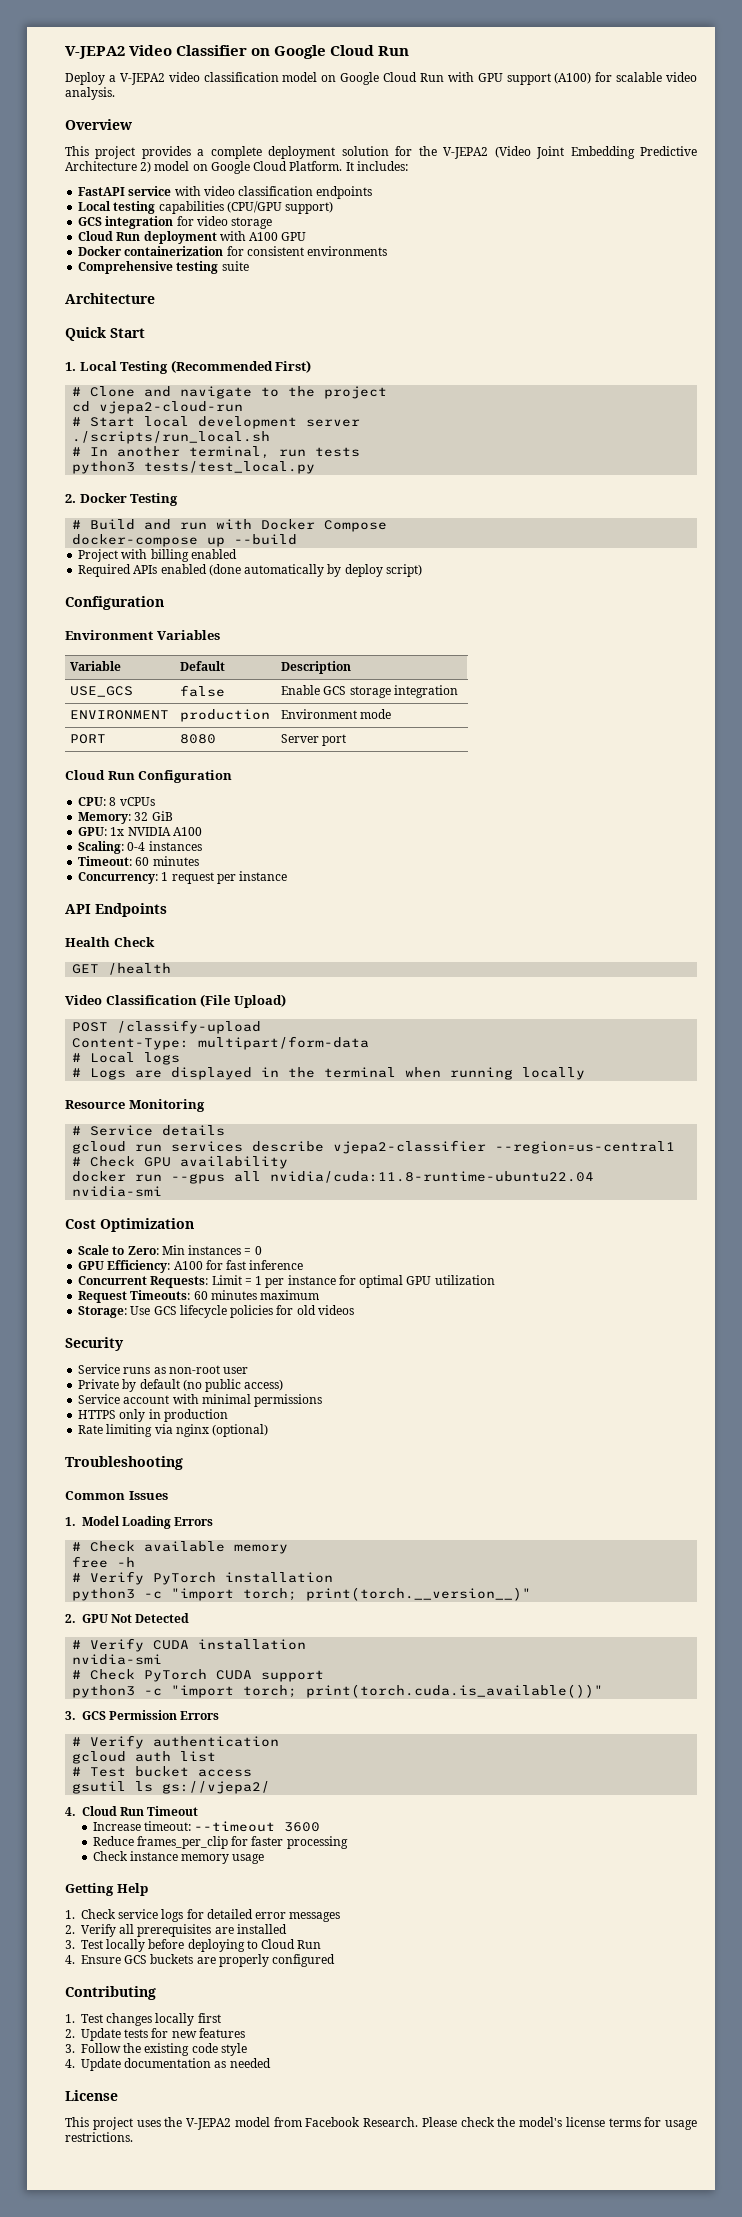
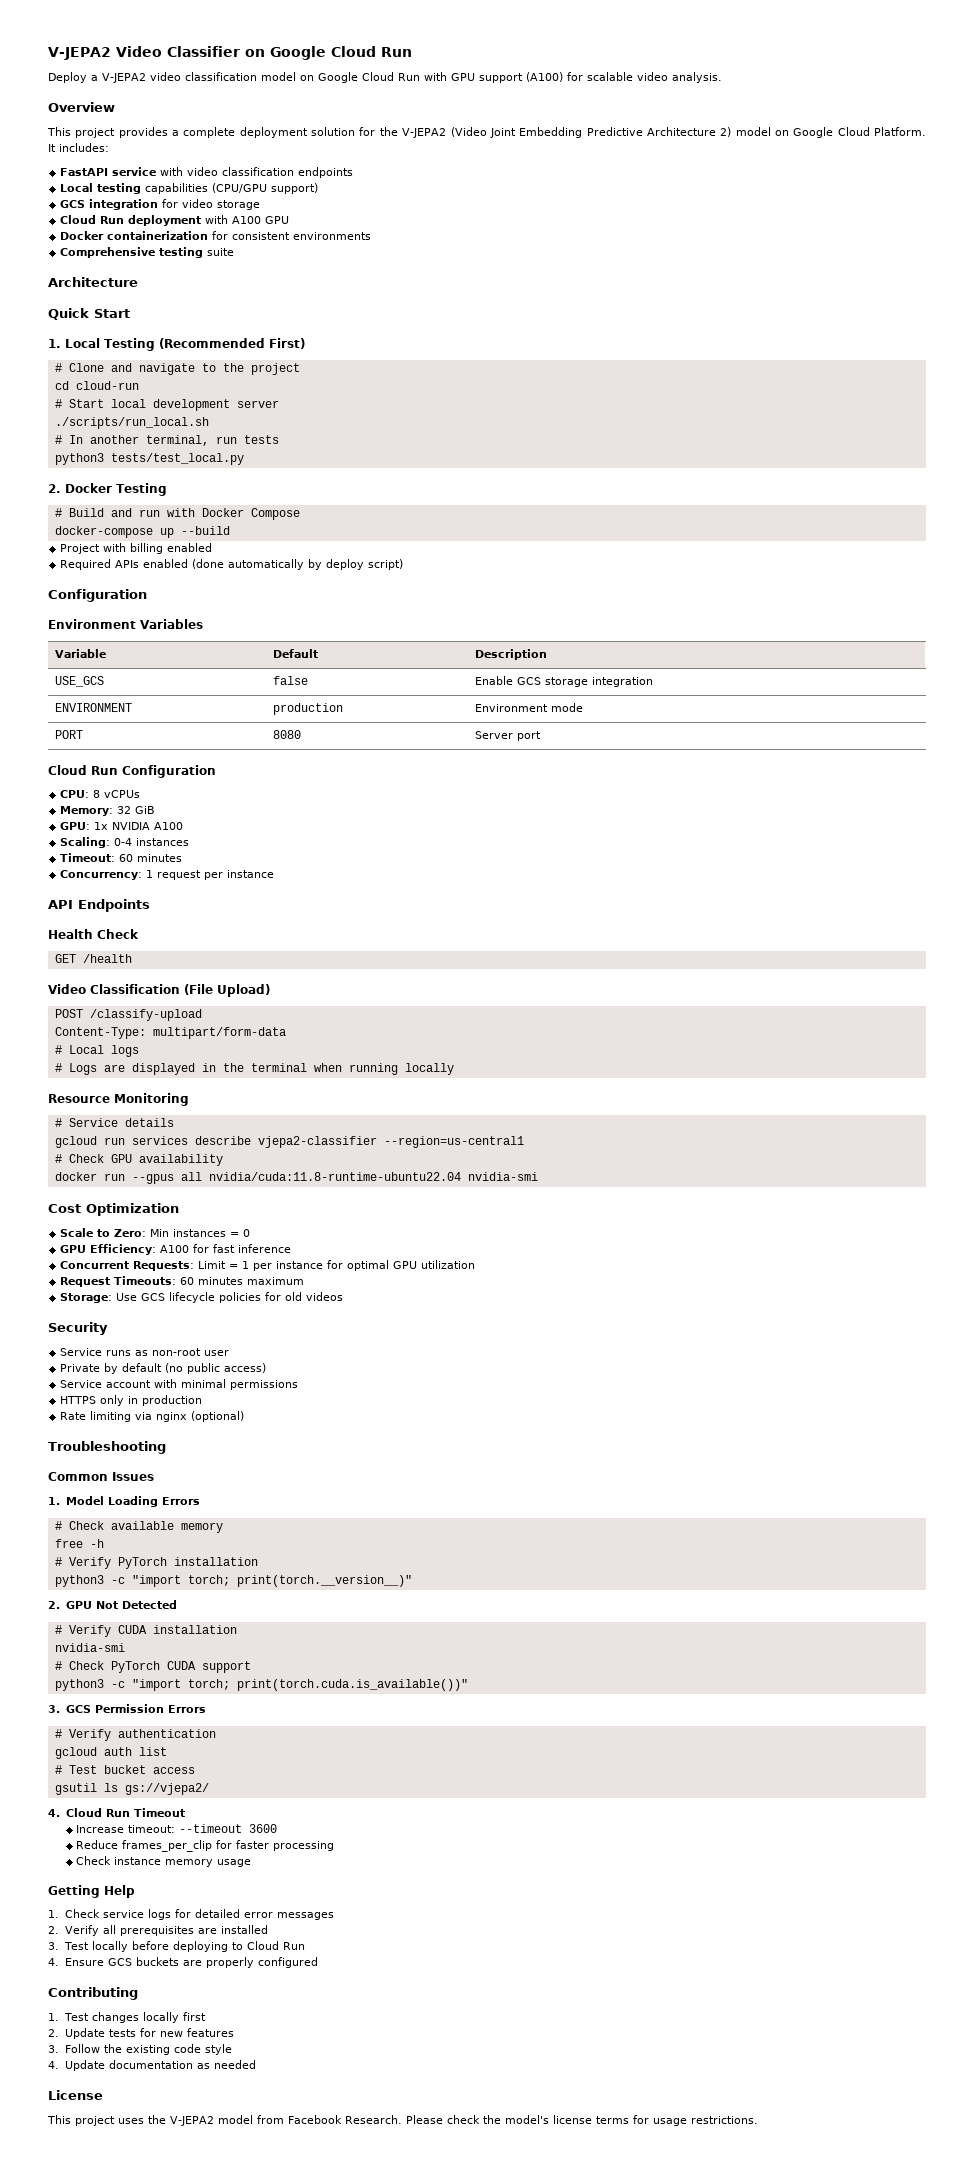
[99,401,244,414] vjepa2-cloud-run -> [75,381,139,390] cloud-run

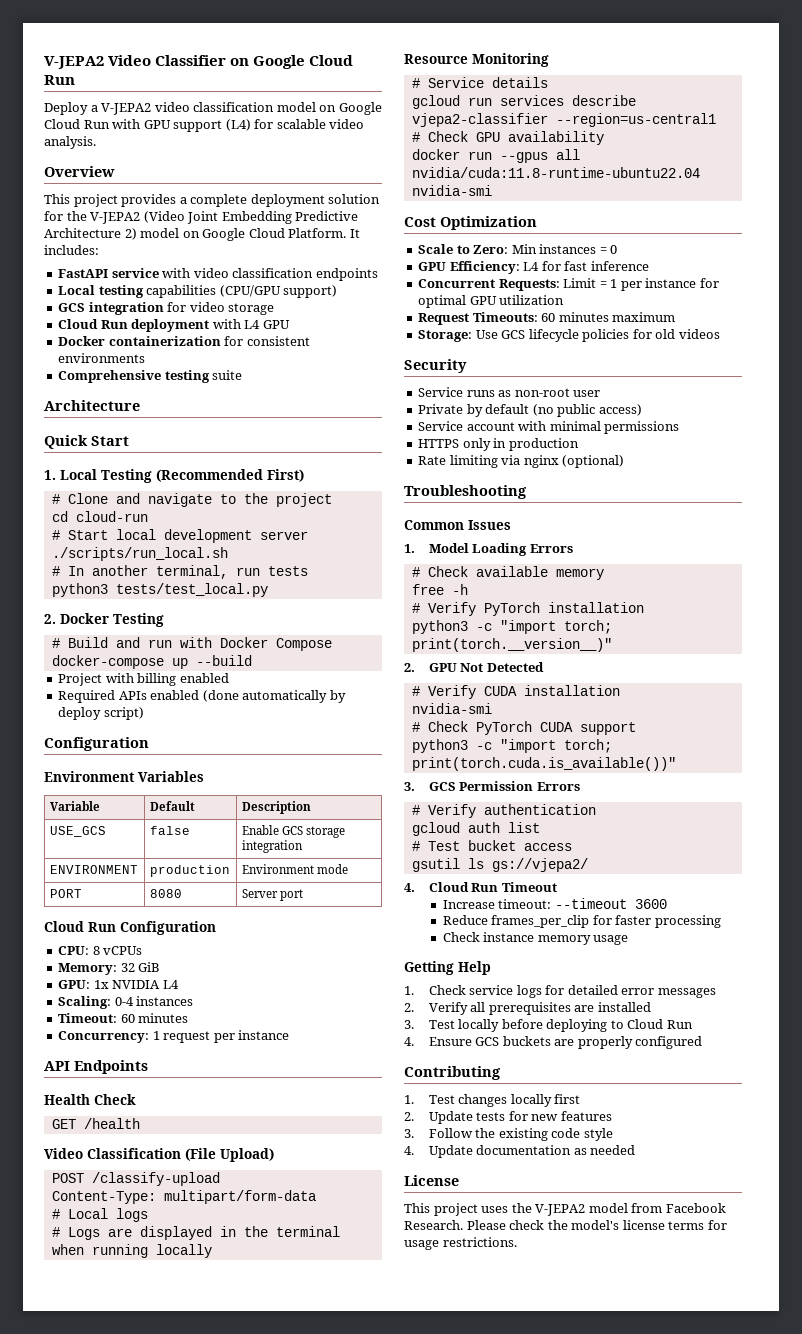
[526,72,563,82] (A100) -> [225,119,251,131] (L4)
[232,216,262,224] A100 -> [244,320,261,329] L4
[154,822,184,830] A100 -> [162,980,179,989] L4
[160,1245,190,1253] A100 -> [523,262,540,271] L4

